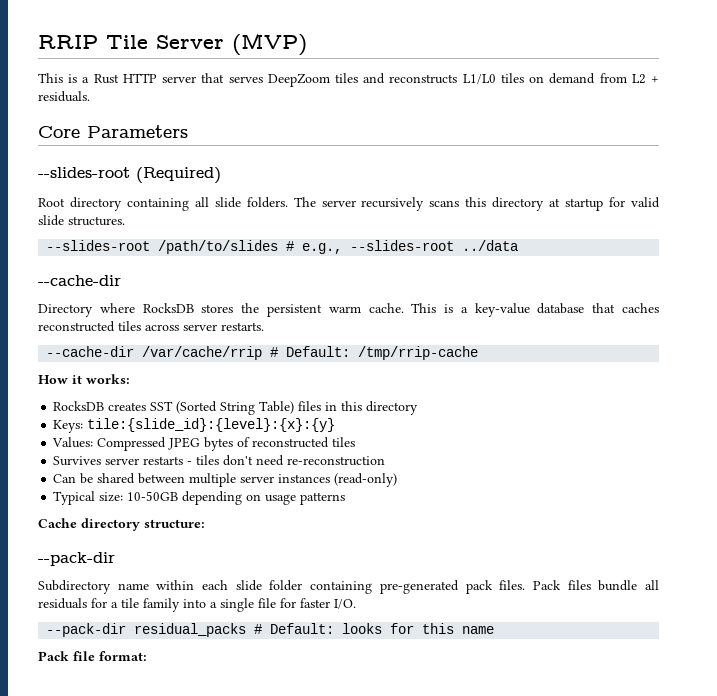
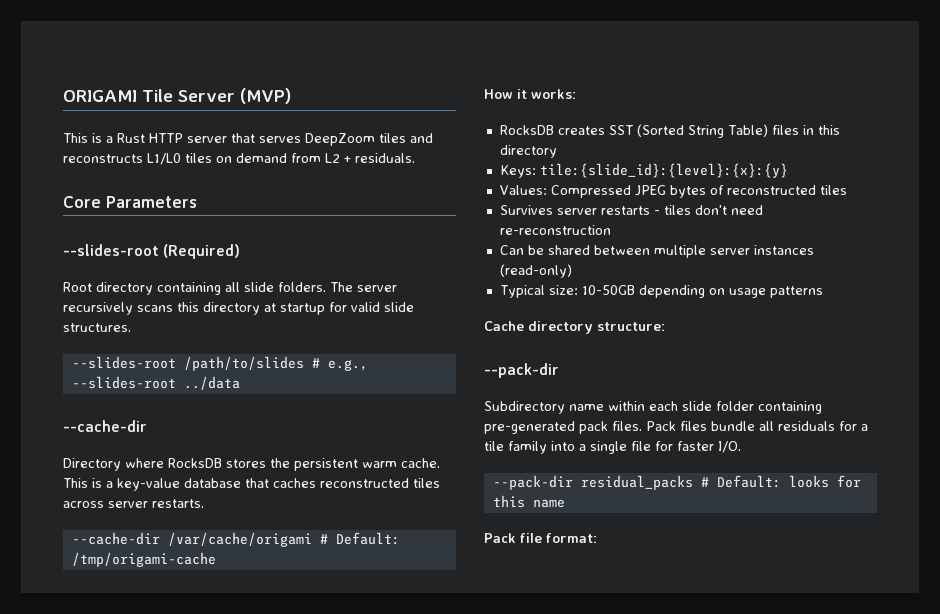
[38,35,98,49] RRIP -> [63,90,137,102] ORIGAMI
[142,346,479,360] /var/cache/rrip # Default: /tmp/rrip-cache -> [167,532,400,547] [71,552,216,567] /var/cache/origami # Default: /tmp/origami-cache

